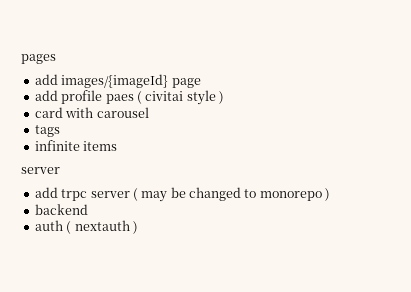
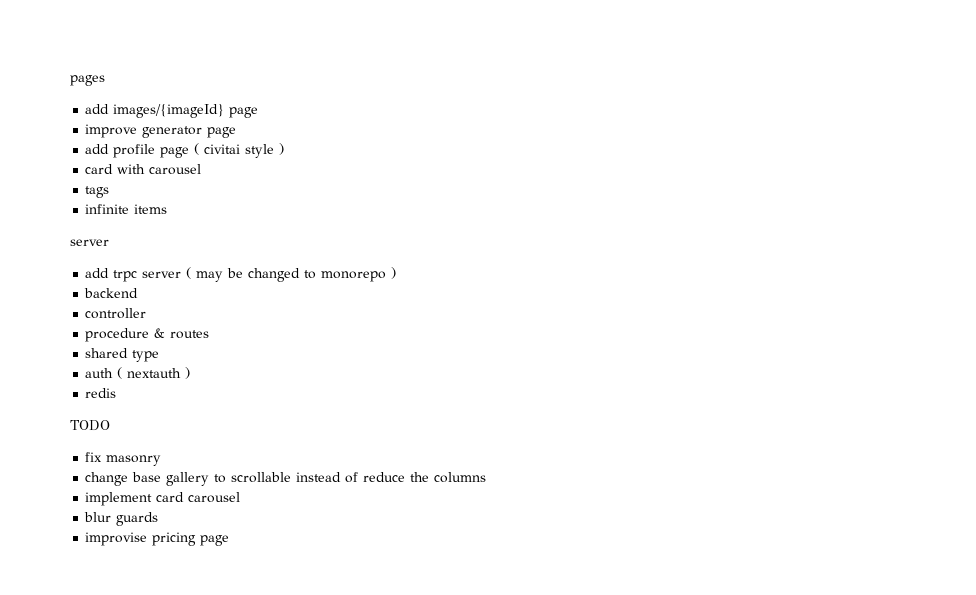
(201, 83) none -> [85,124,237,138] // improve generator page
[105,94,134,104] paes -> [160,147,190,158] page
[34,220,138,234] auth ( nextauth ) -> [85,308,147,319] [85,328,210,342] [85,348,160,362] [85,367,191,379] [85,388,117,398] [70,420,110,431] [85,452,162,466] [85,472,487,486] [85,492,241,506] [84,512,159,526] [85,532,230,546] controller // procedure & routes // shared type // auth ( nextauth ) // redis // TODO // fix masonry // change base gallery to scrollable instead of reduce the columns // implement card carousel // blur guards // improvise pricing page

